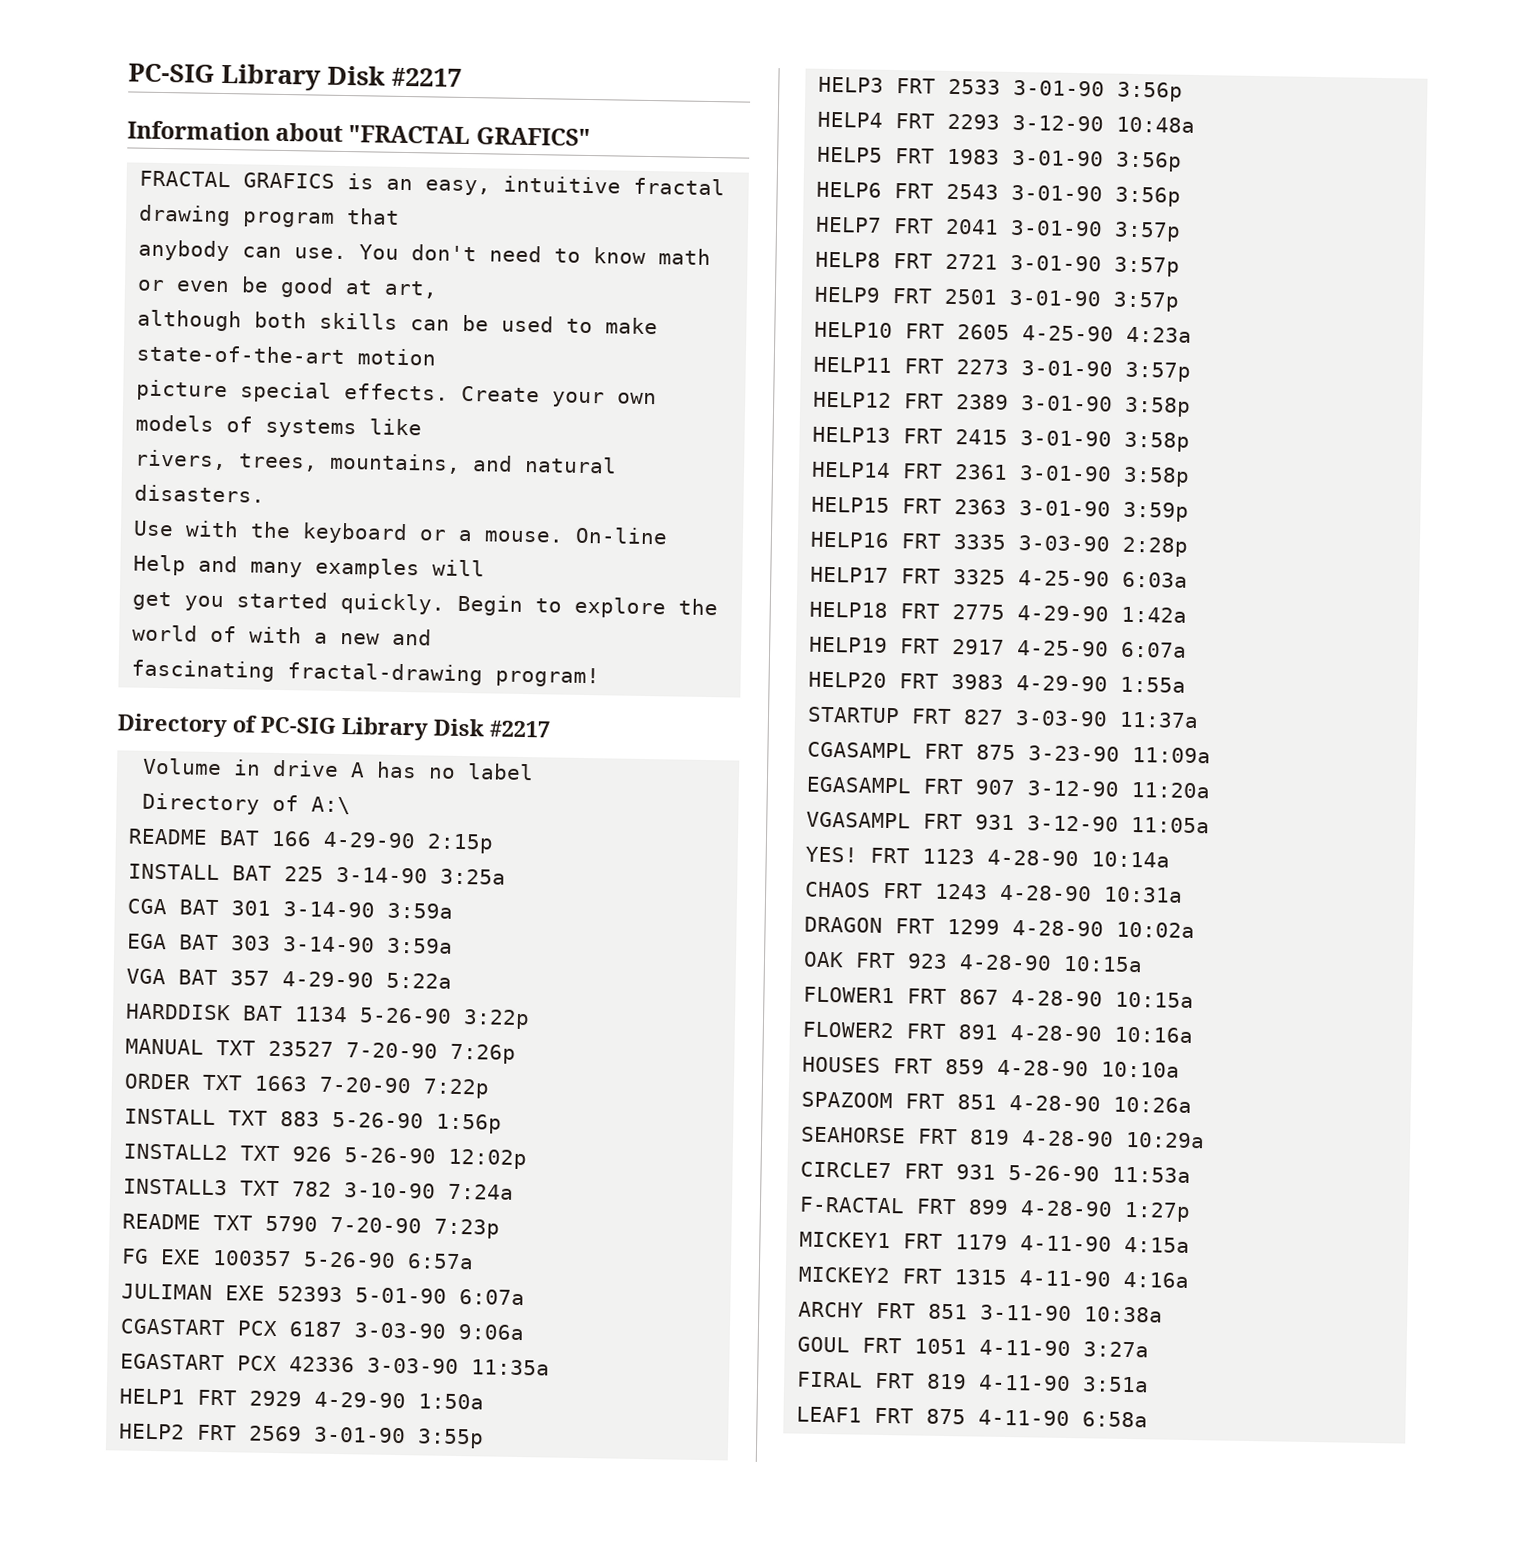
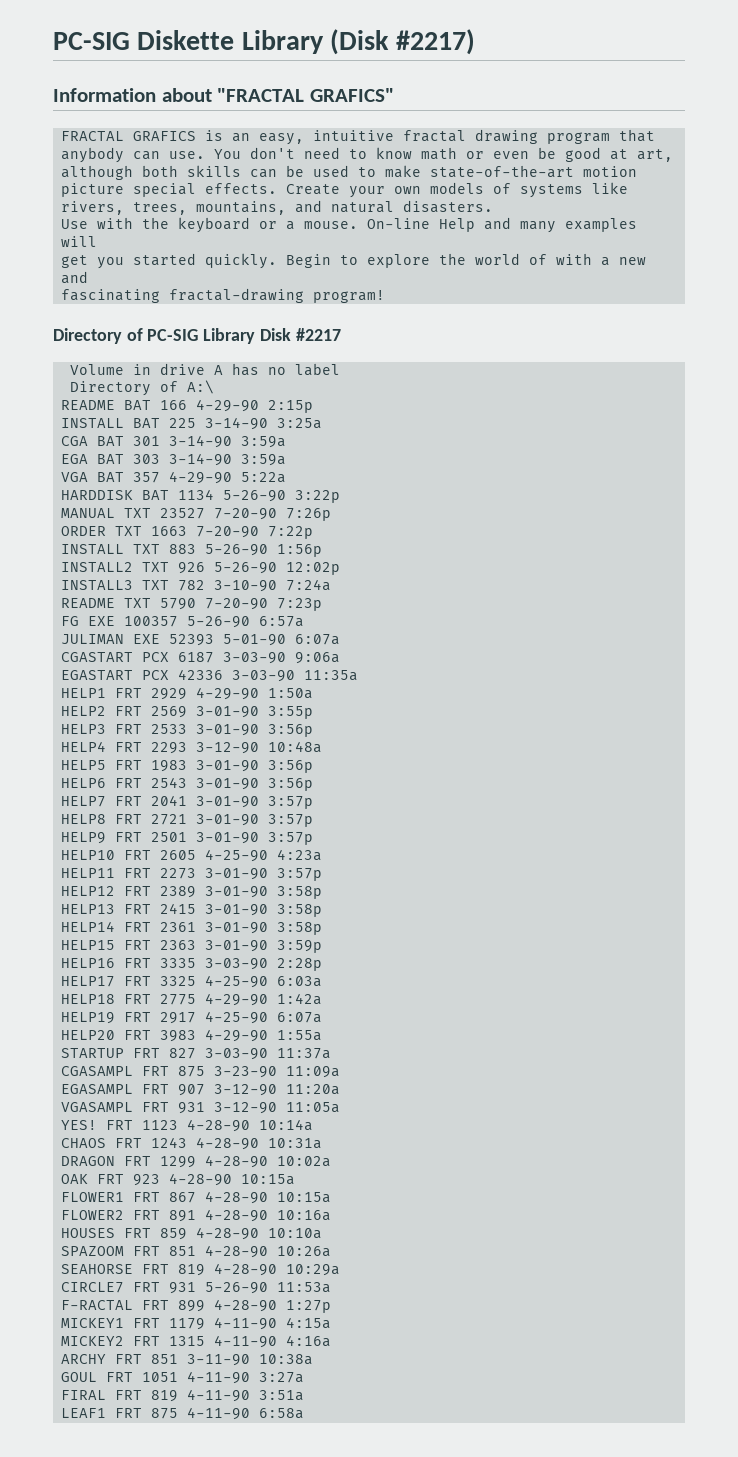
[128,63,462,91] PC-SIG Library Disk #2217 -> [53,29,475,55] PC-SIG Diskette Library (Disk #2217)

